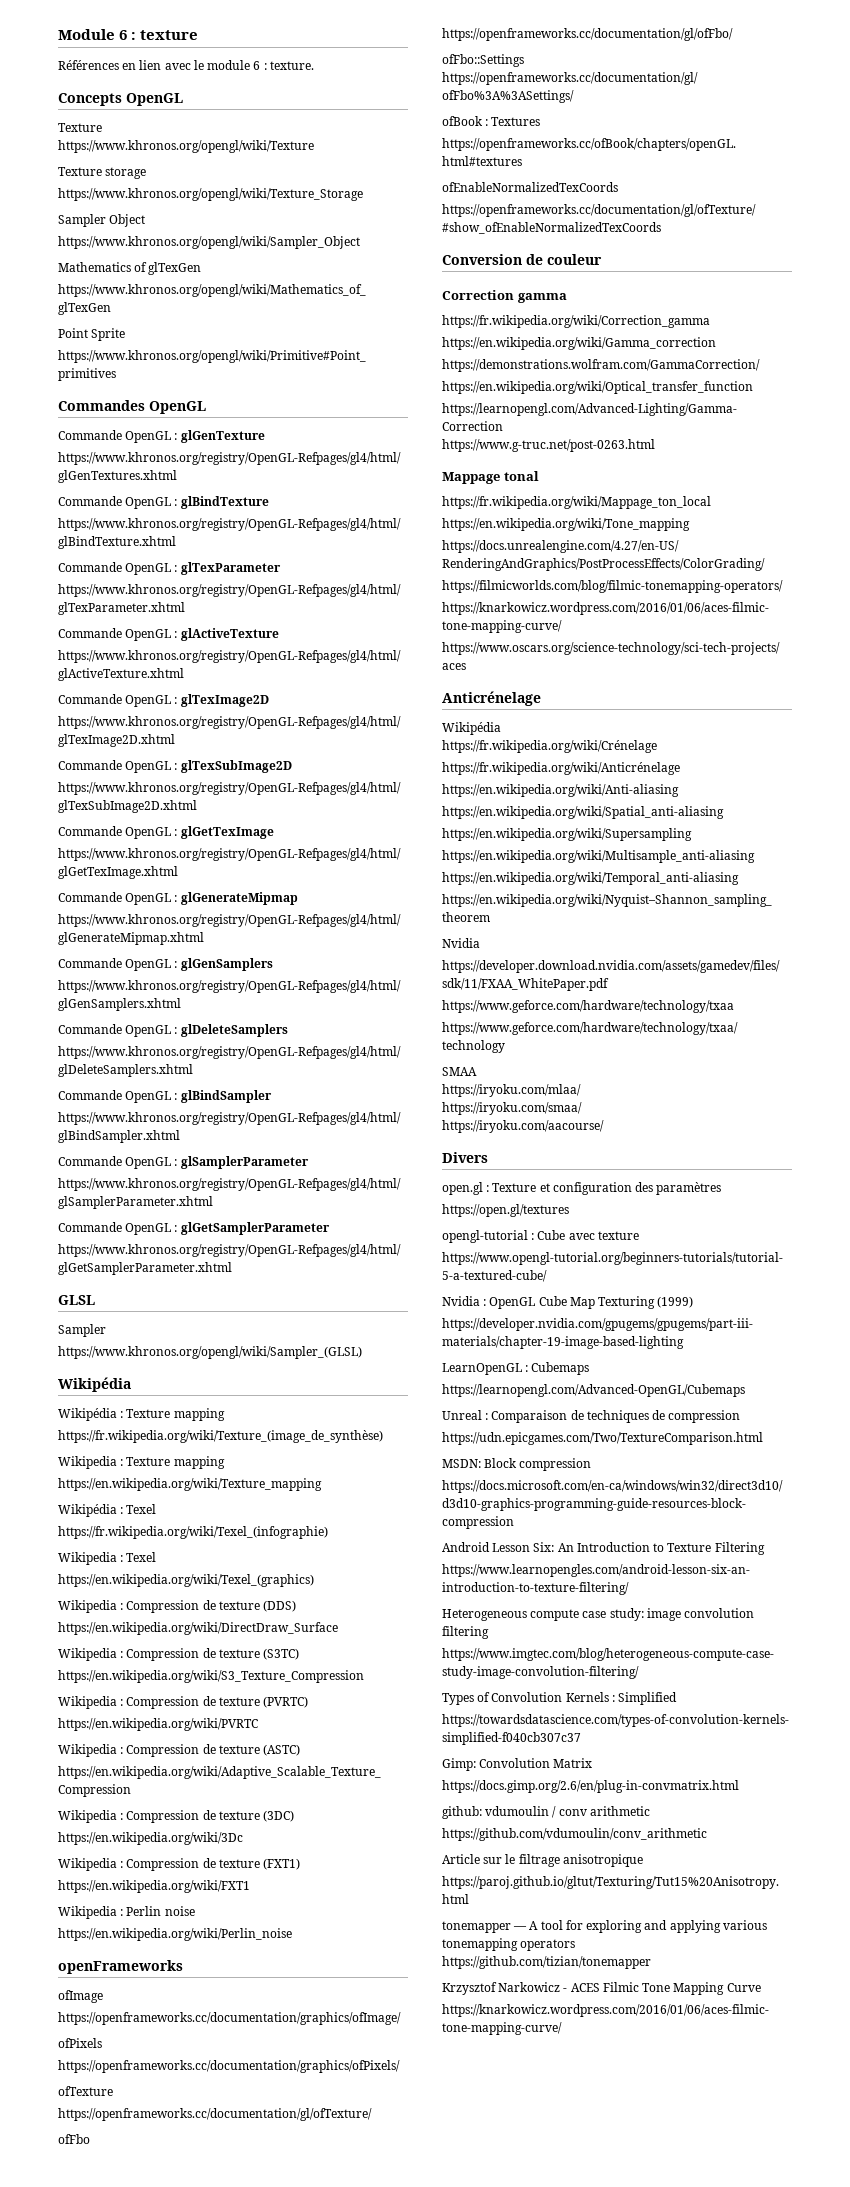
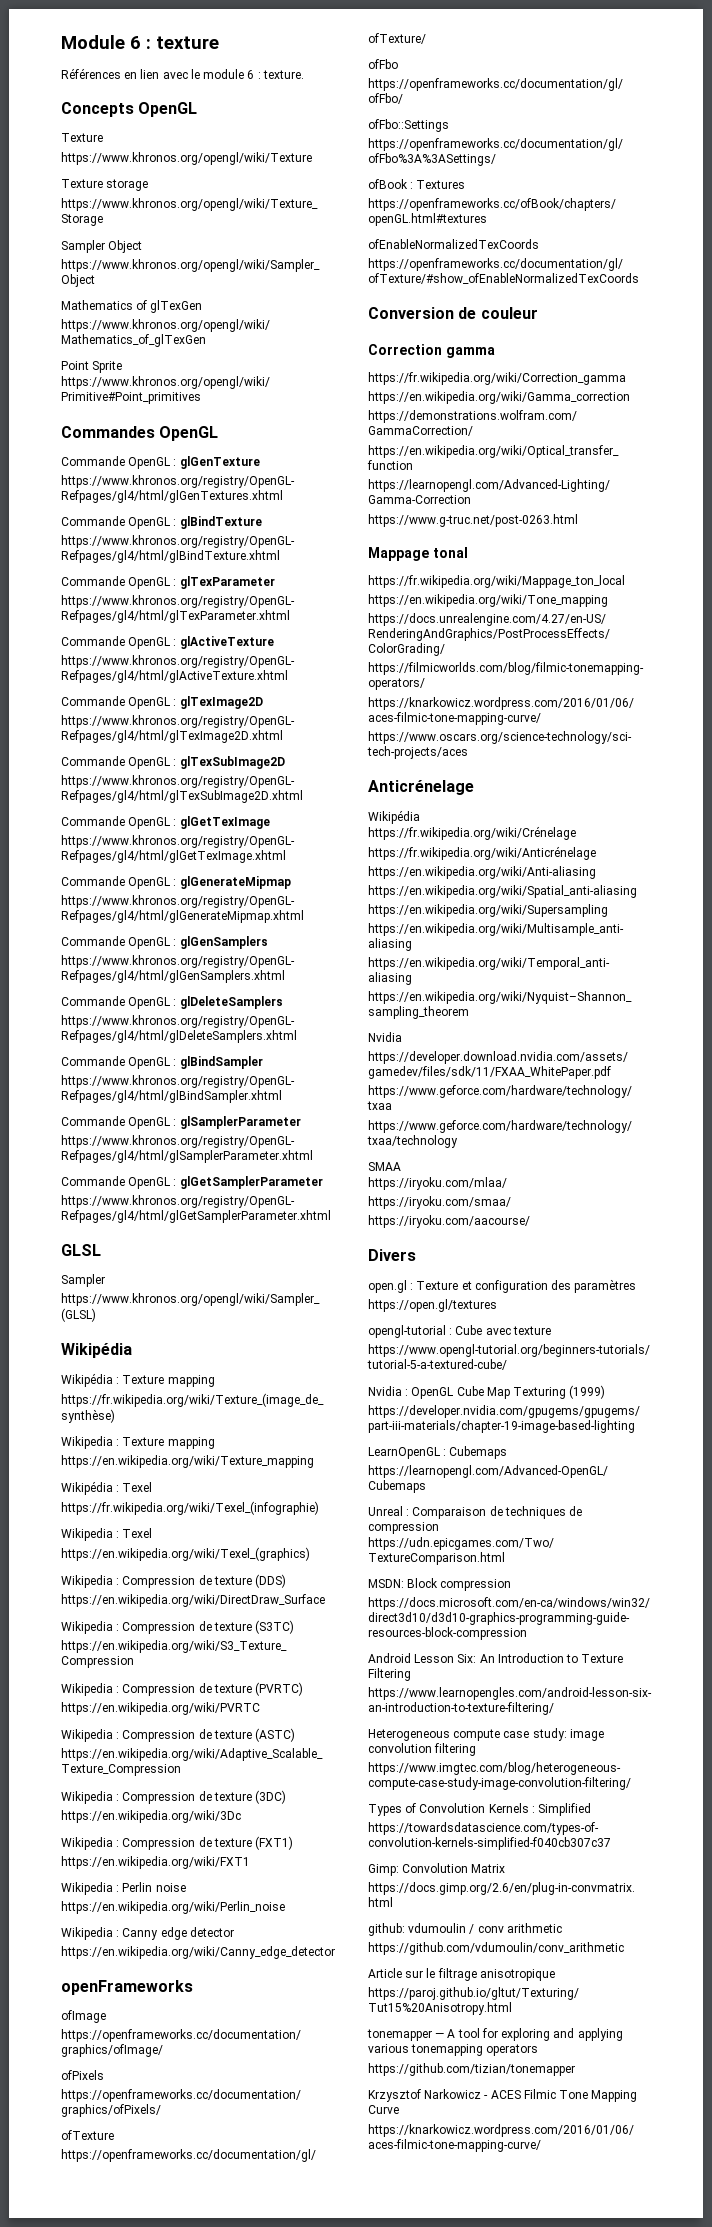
(292, 1934) none -> [61,1927,234,1940] [61,1946,335,1959] // Wikipedia : Canny edge detector // https://en.wikipedia.org/wiki/Canny_edge_detector

